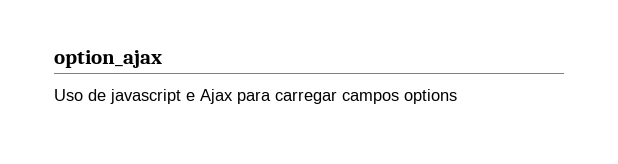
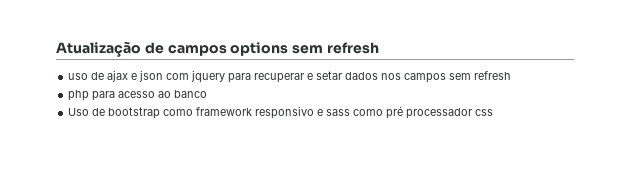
[54,50,162,68] [54,89,457,104] option_ajax // Uso de javascript e Ajax para carregar campos options -> [56,41,379,57] [68,70,512,83] [68,90,208,101] [68,106,494,119] Atualização de campos options sem refresh // uso de ajax e json com jquery para recuperar e setar dados nos campos sem refresh // php para acesso ao banco // Uso de bootstrap como framework responsivo e sass como pré processador css

